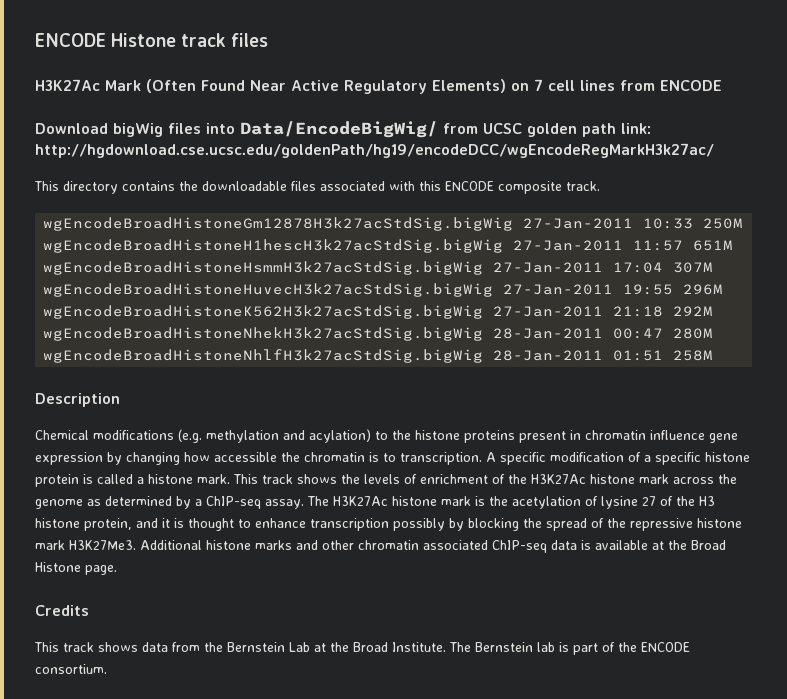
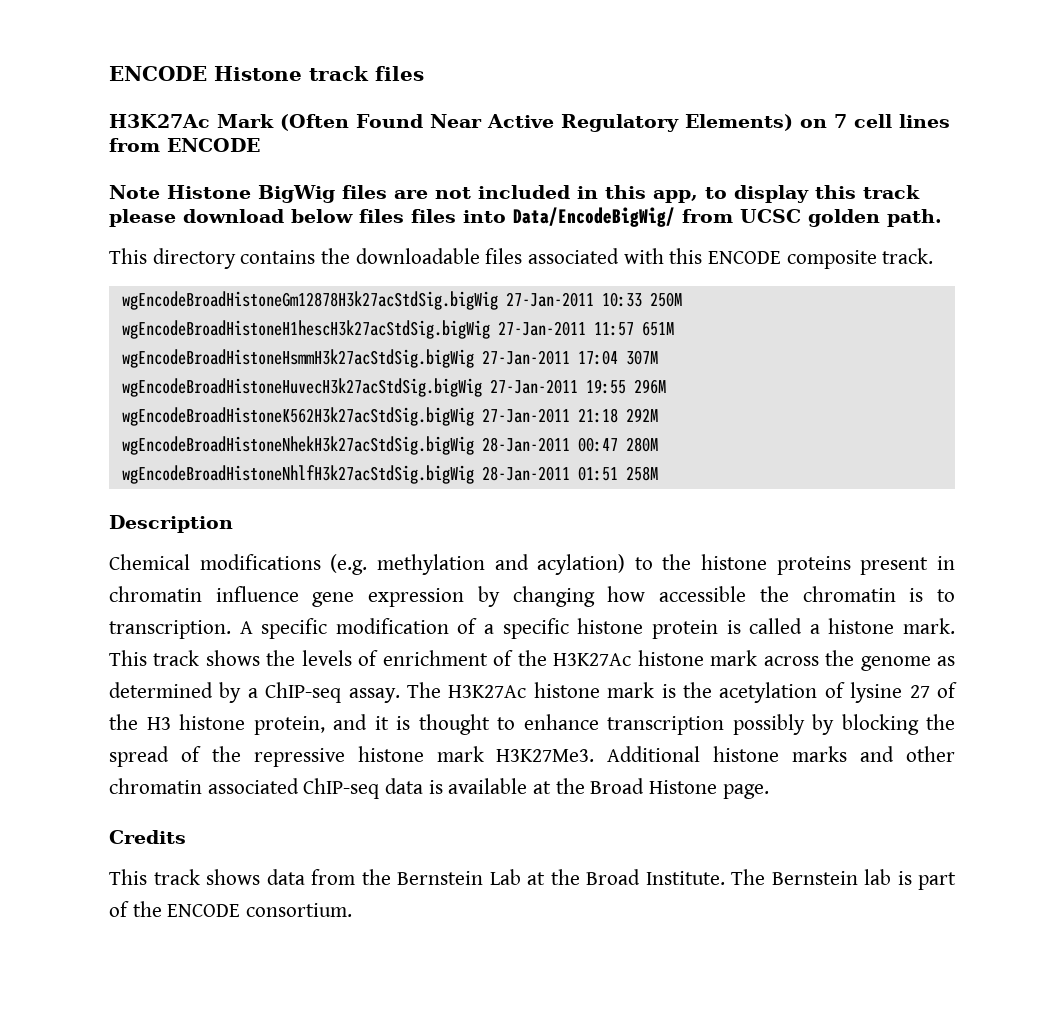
[35,123,163,137] Download bigWig -> [109,185,920,203] [109,209,404,227] Note Histone BigWig files are not included in this app, to display this track please download below files
[582,123,651,137] [35,143,714,158] path link: http://hgdownload.cse.ucsc.edu/goldenPath/hg19/encodeDCC/wgEncodeRegMarkH3k27ac/ -> [887,209,942,227] path.

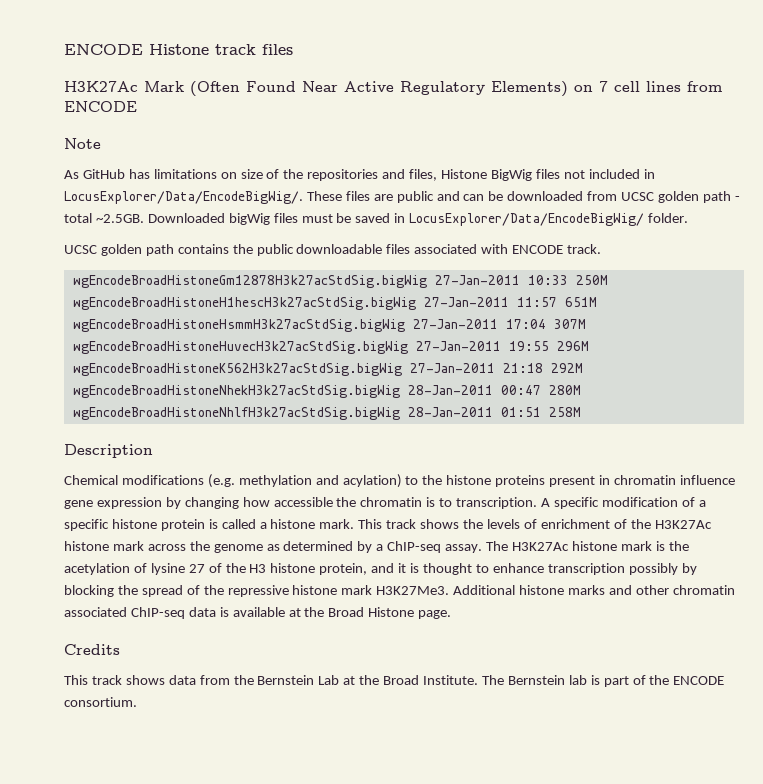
(160, 192) none -> [64,169,438,181] // As GitHub has limitations on size of the repositories and files,
[394,190,428,199] are -> (560, 174) none
[605,185,920,203] [109,207,942,227] [109,248,236,269] this app, to display this track please download below files files into Data/EncodeBigWig/ from UCSC golden path. // This directory -> [64,191,740,204] [64,213,689,226] [64,244,174,256] LocusExplorer/Data/EncodeBigWig/. These files are public and can be downloaded from UCSC golden path - total ~2.5GB. Downloaded bigWig files must be saved in LocusExplorer/Data/EncodeBigWig/ folder. // UCSC golden path
(351, 256) none -> [256,244,294,256] public
[669,248,877,269] this ENCODE composite -> [512,245,564,254] ENCODE

